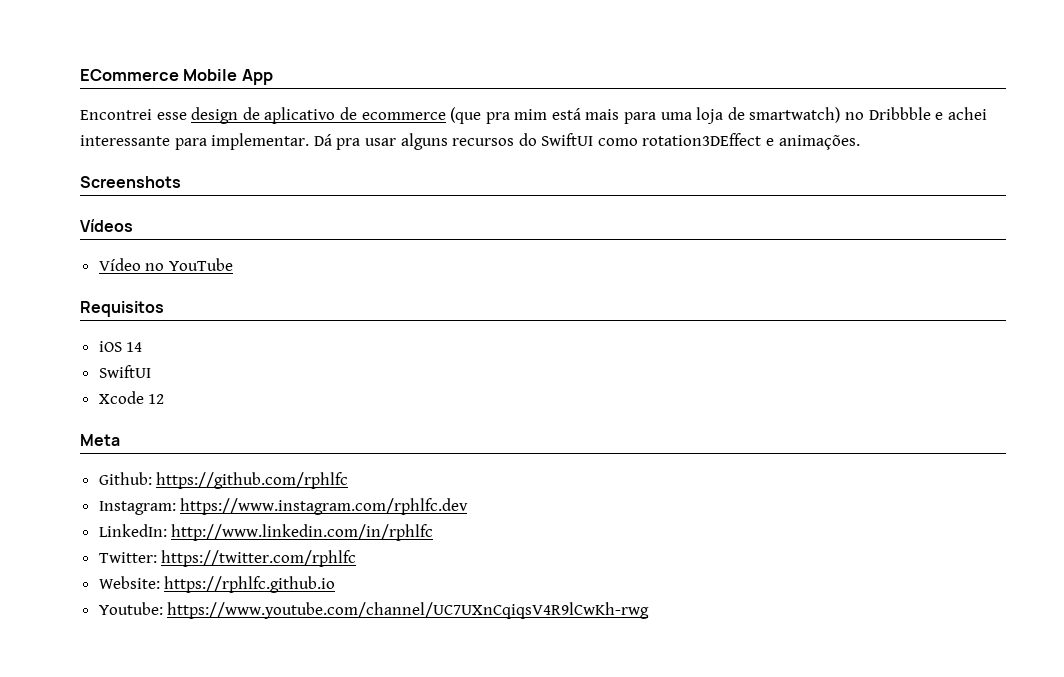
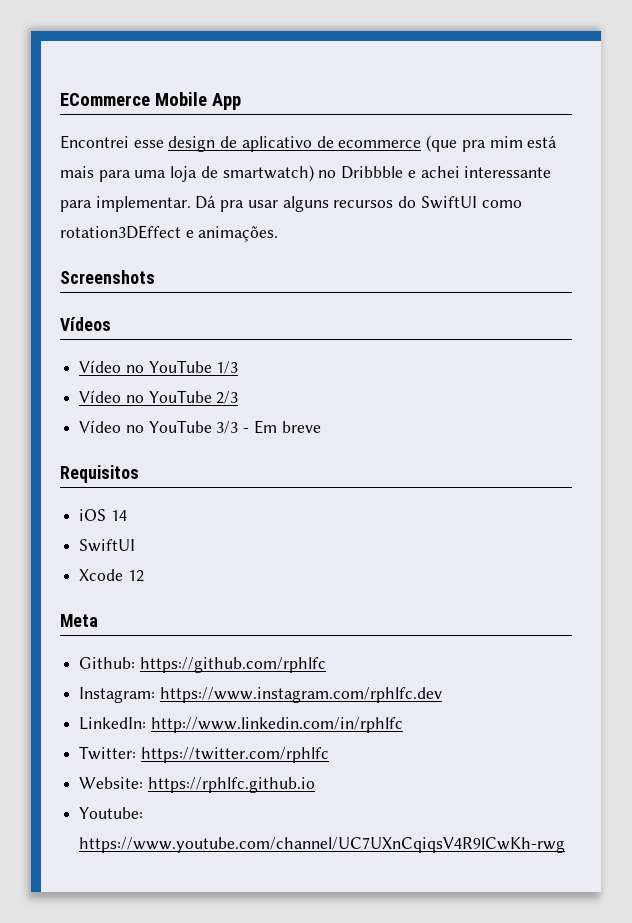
(233, 264) none -> [216,361,239,374] [79,390,239,404] [79,420,321,434] 1/3 // Vídeo no YouTube 2/3 // Vídeo no YouTube 3/3 - Em breve

